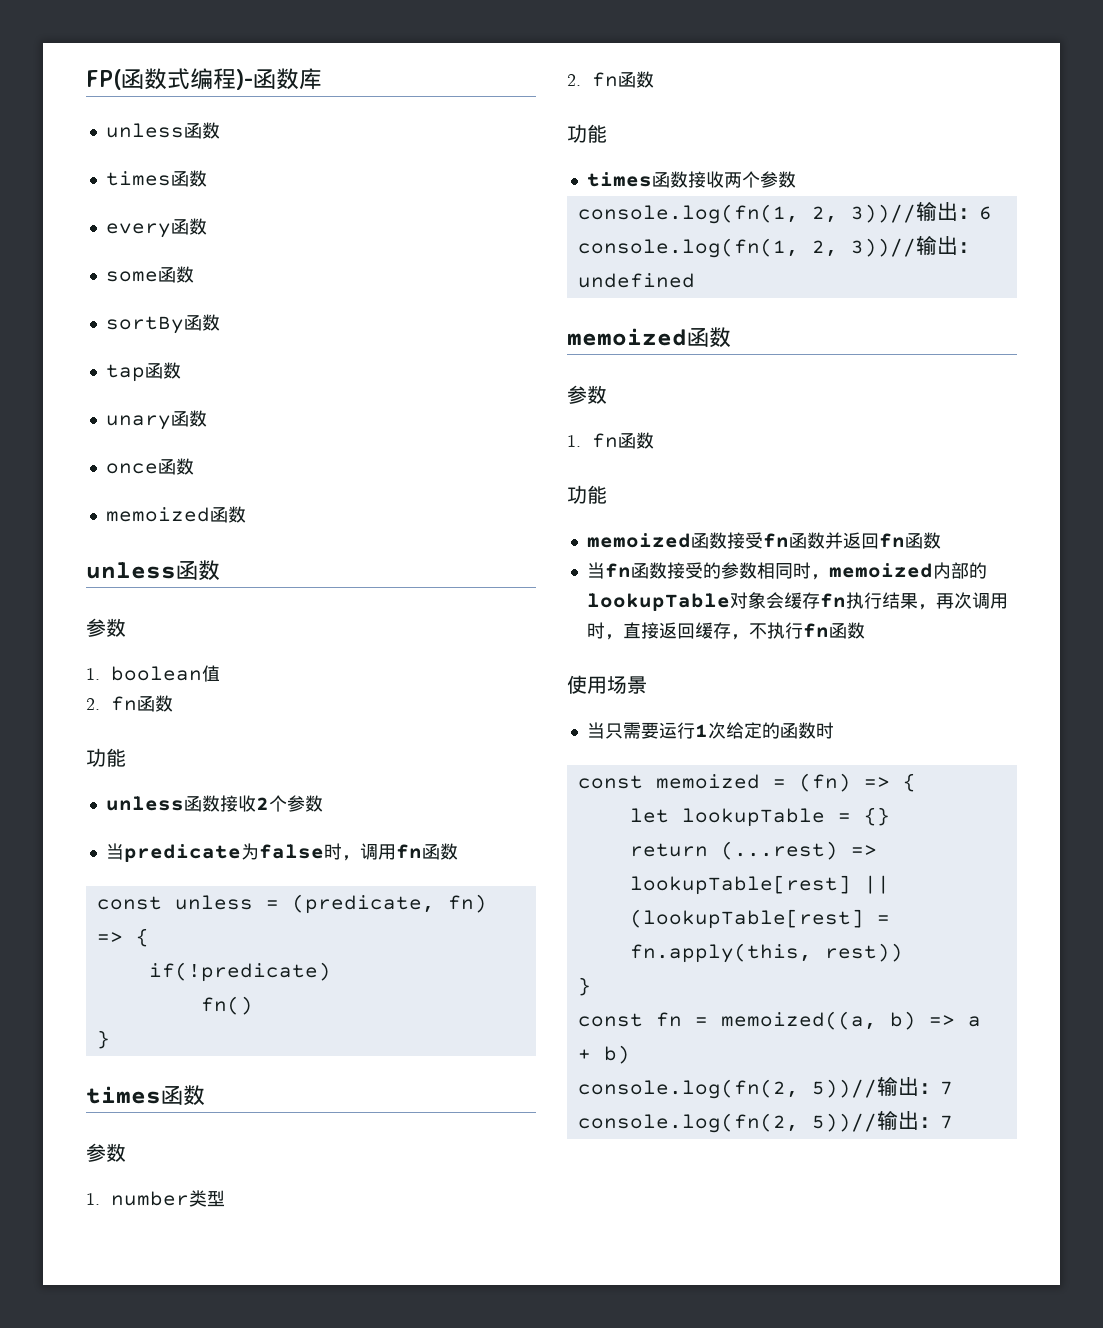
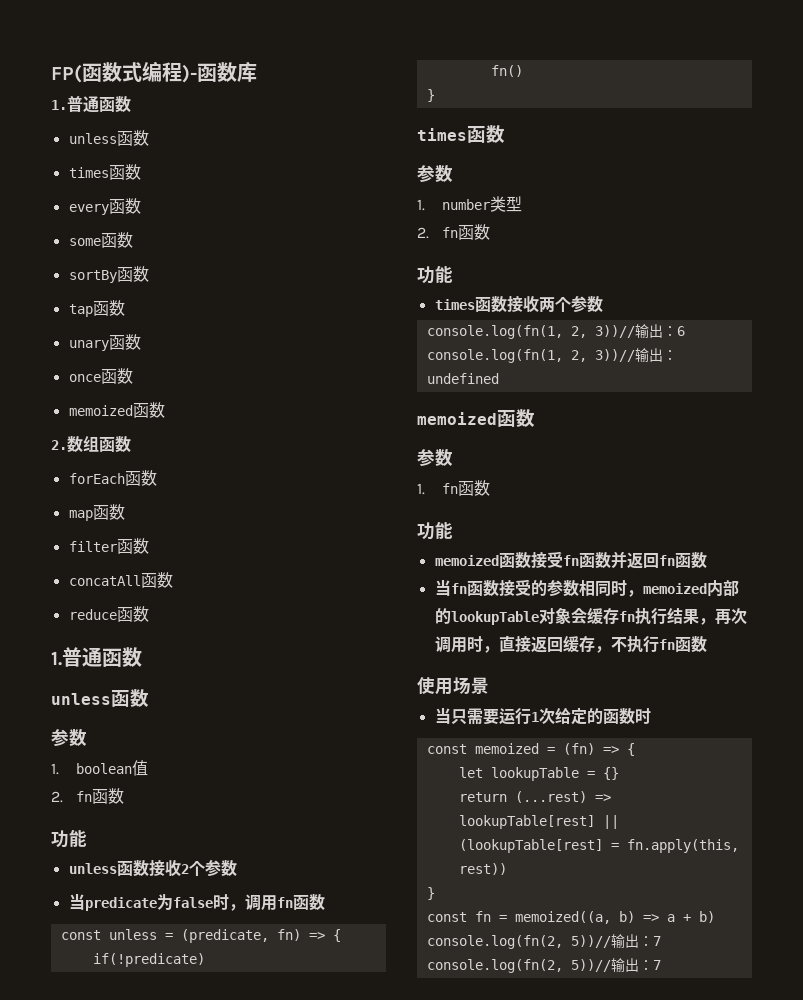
(322, 79) none -> [51,95,131,113] // 1.普通函数
(246, 514) none -> [51,436,131,453] [68,470,157,486] [68,504,125,521] [68,538,149,554] [68,572,173,588] [68,606,149,622] [51,647,142,667] // 2.数组函数 // forEach函数 // map函数 // filter函数 // concatAll函数 // reduce函数 // 1.普通函数

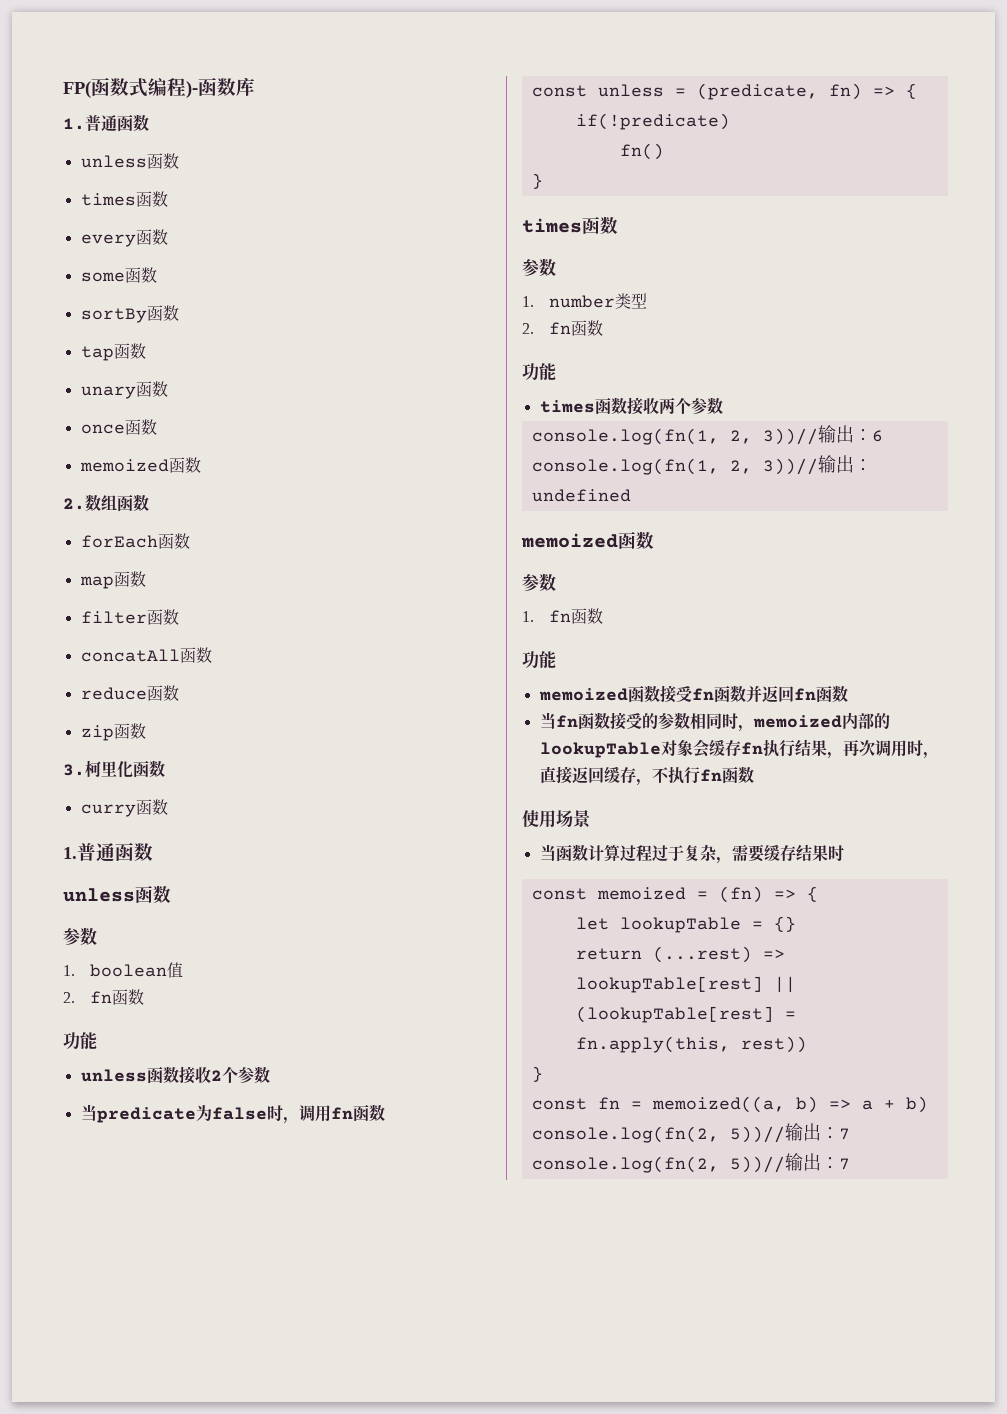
(149, 614) none -> [80,723,146,741] [63,760,165,778] [80,799,168,817] // zip函数 // 3.柯里化函数 // curry函数
[450,707,635,725] 只需要运行1次给定的函数 -> [555,844,828,864] 函数计算过程过于复杂，需要缓存结果

